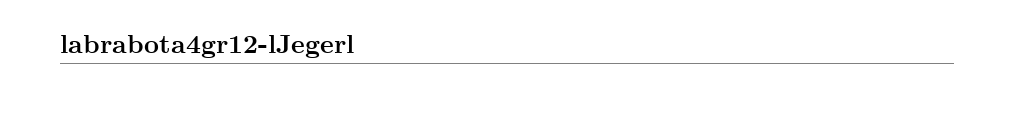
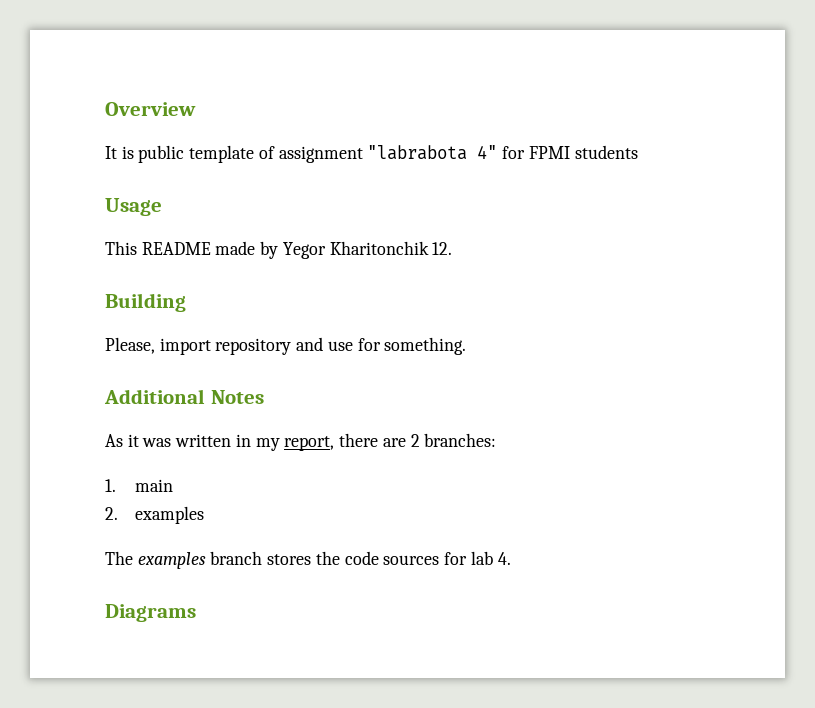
[60,35,354,58] labrabota4gr12-lJegerl -> [105,102,196,116] [105,145,638,163] [105,198,162,216] [105,241,453,259] [105,293,186,312] [105,337,467,355] [104,389,264,404] [105,433,497,451] [105,479,173,492] [105,506,204,524] [105,551,511,569] [105,604,196,622] Overview // It is public template of assignment "labrabota 4" for FPMI students // Usage // This README made by Yegor Kharitonchik 12. // Building // Please, import repository and use for something. // Additional Notes // As it was written in my report, there are 2 branches: // 1. main // 2. examples // The examples branch stores the code sources for lab 4. // Diagrams

